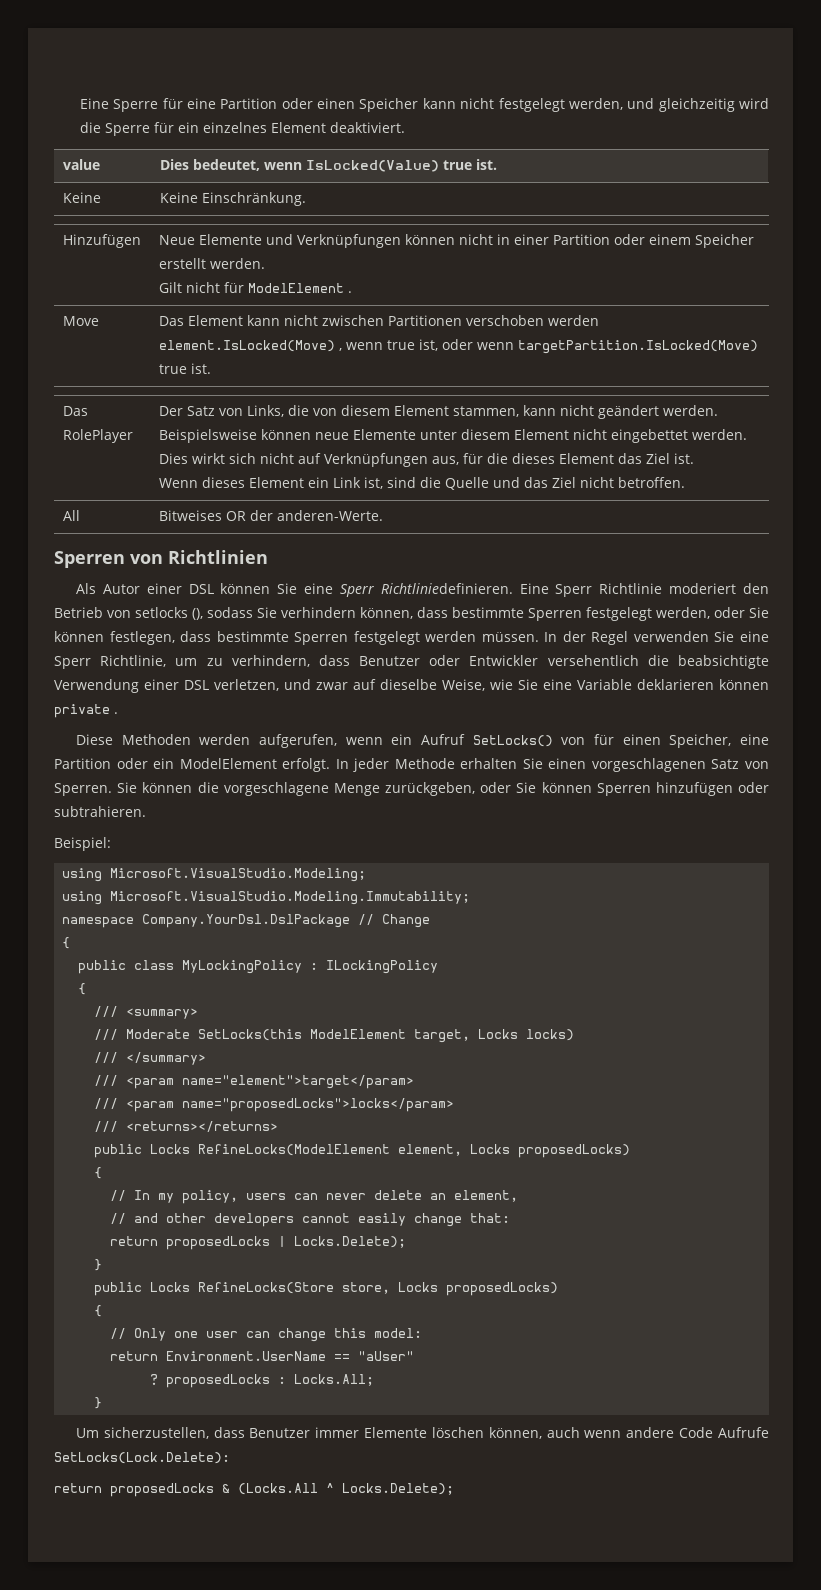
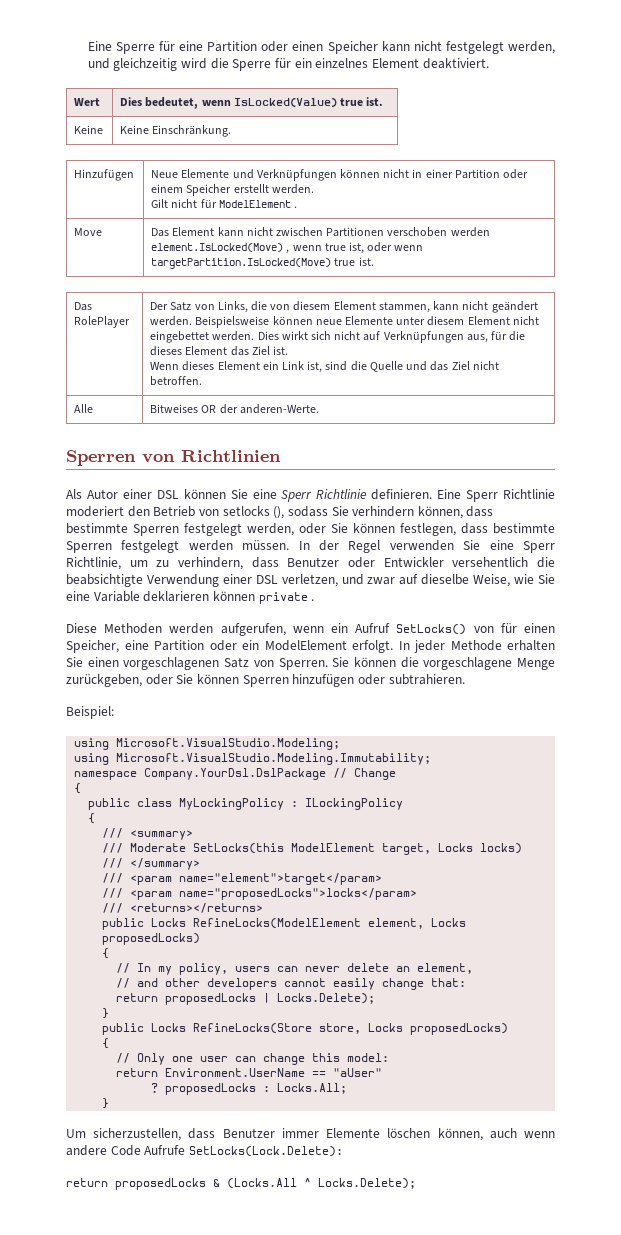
[62,159,100,170] value -> [74,98,101,106] Wert
[62,510,80,521] All -> [74,404,94,413] Alle
[380,583,513,594] Richtliniedefinieren. -> [316,489,433,500] Richtlinie definieren.

